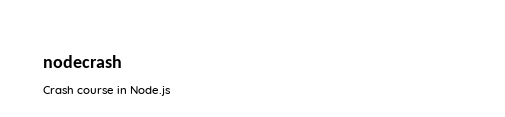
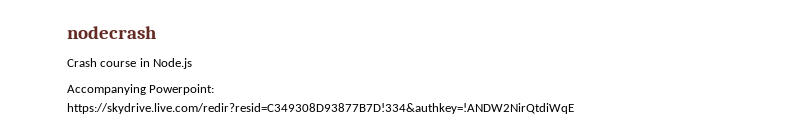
(172, 91) none -> [67,84,215,95] [67,103,574,114] // Accompanying Powerpoint: // https://skydrive.live.com/redir?resid=C349308D93877B7D!334&authkey=!ANDW2NirQtdiWqE

